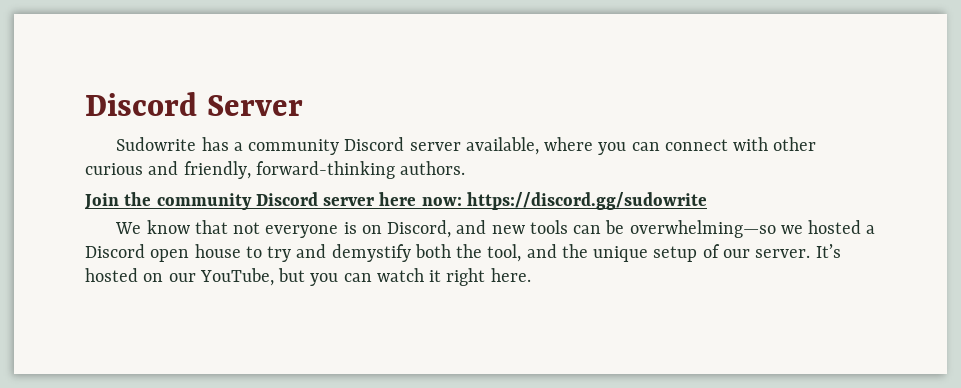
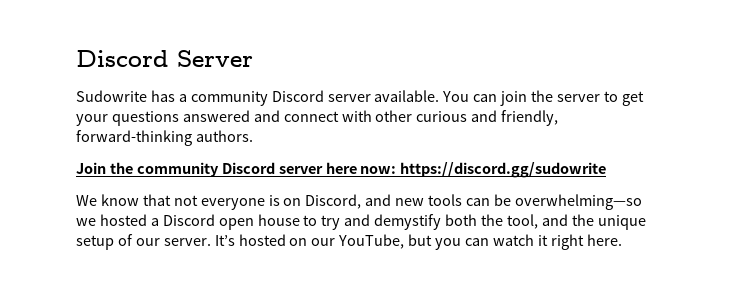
[465,137,660,155] available, where you can -> [374,90,644,106] [76,110,280,126] available. You can join the server to get your questions answered and

